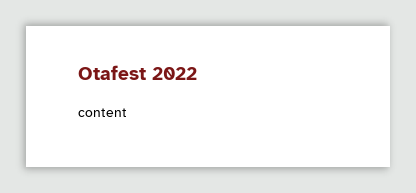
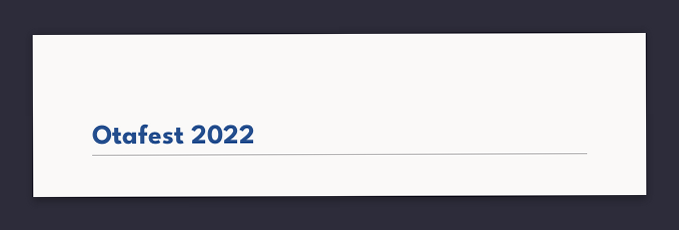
[78,108,127,117] // content -> (257, 134) none

